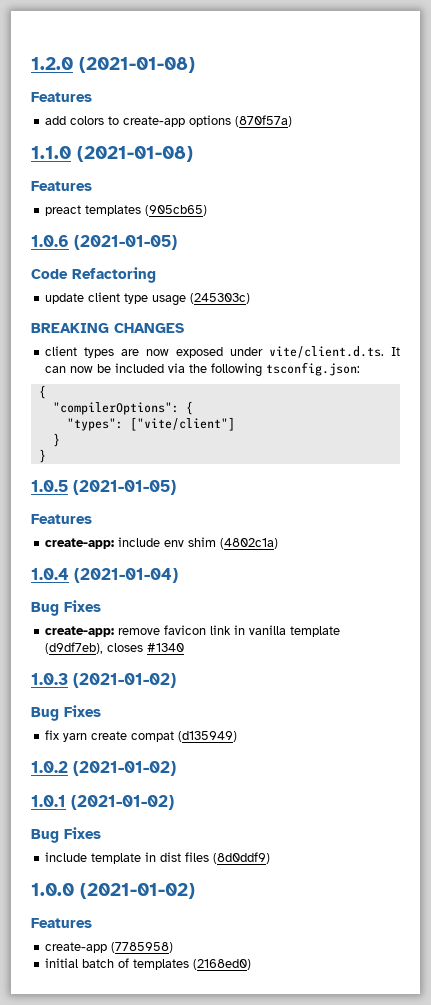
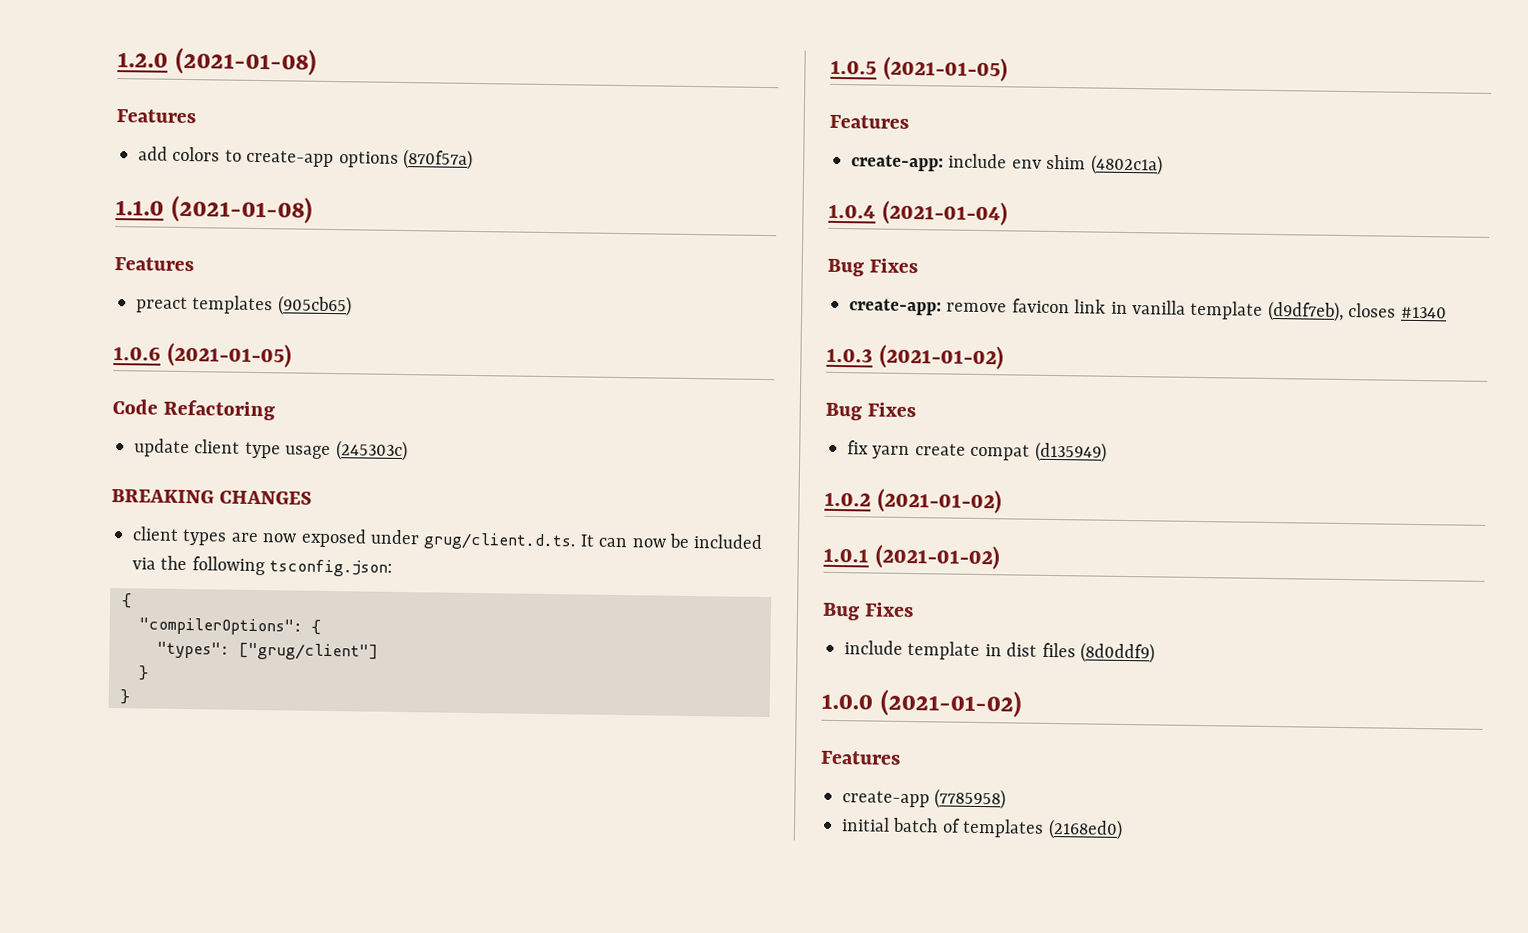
[269,346,385,358] vite/client.d.ts. -> [423,532,577,551] grug/client.d.ts.
[129,417,235,431] ["vite/client"] -> [238,642,379,661] ["grug/client"]

